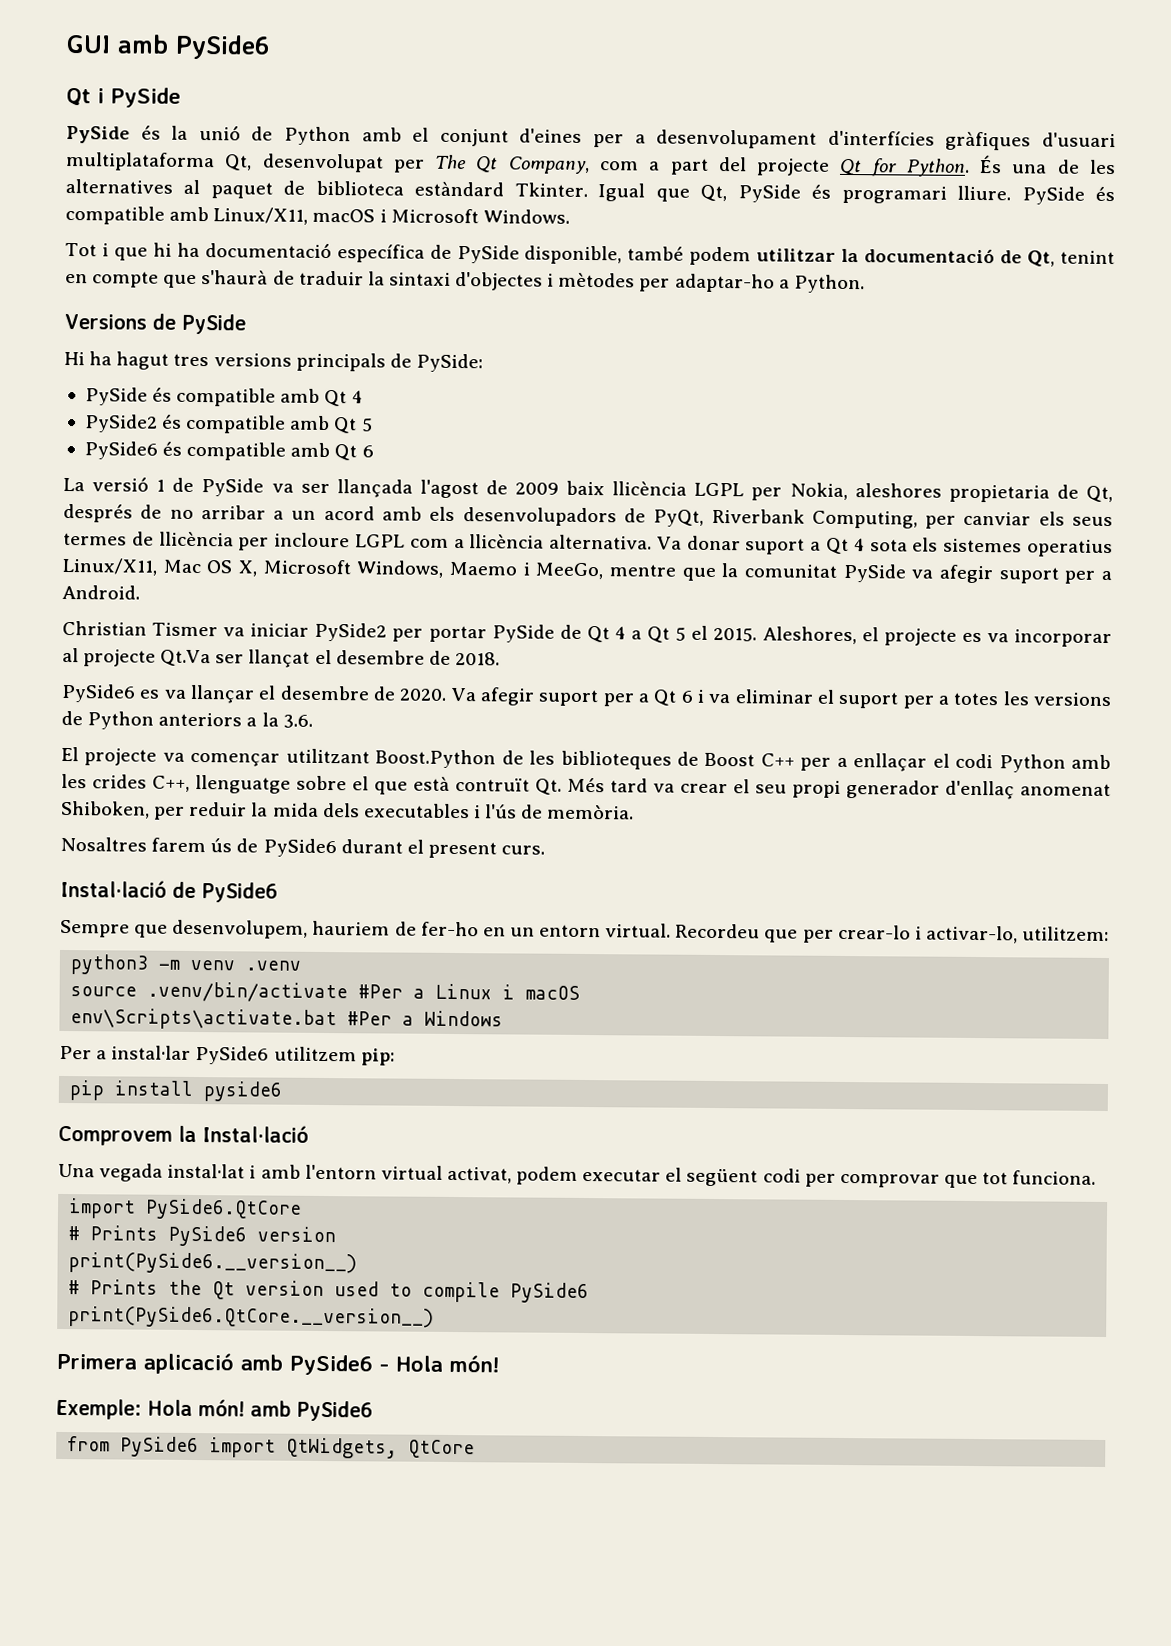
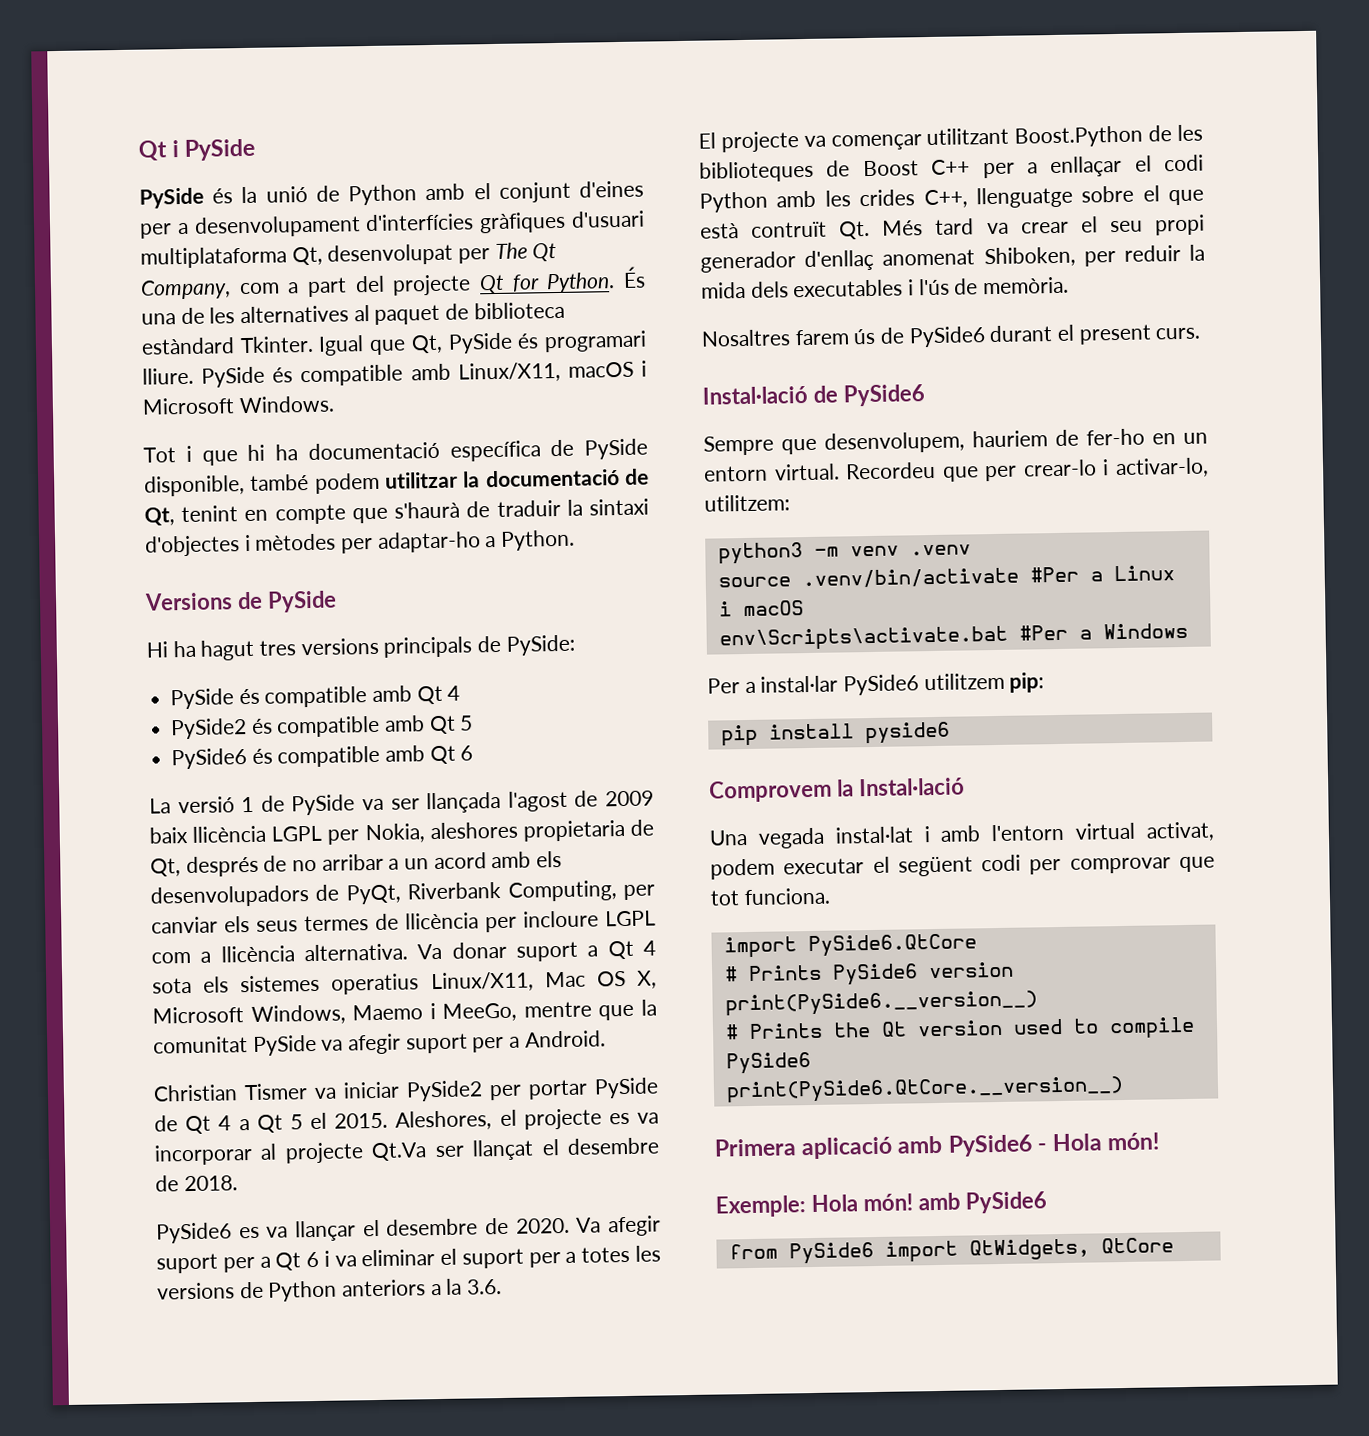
[66,34,270,60] GUI amb PySide6 // -> (138, 150) none

